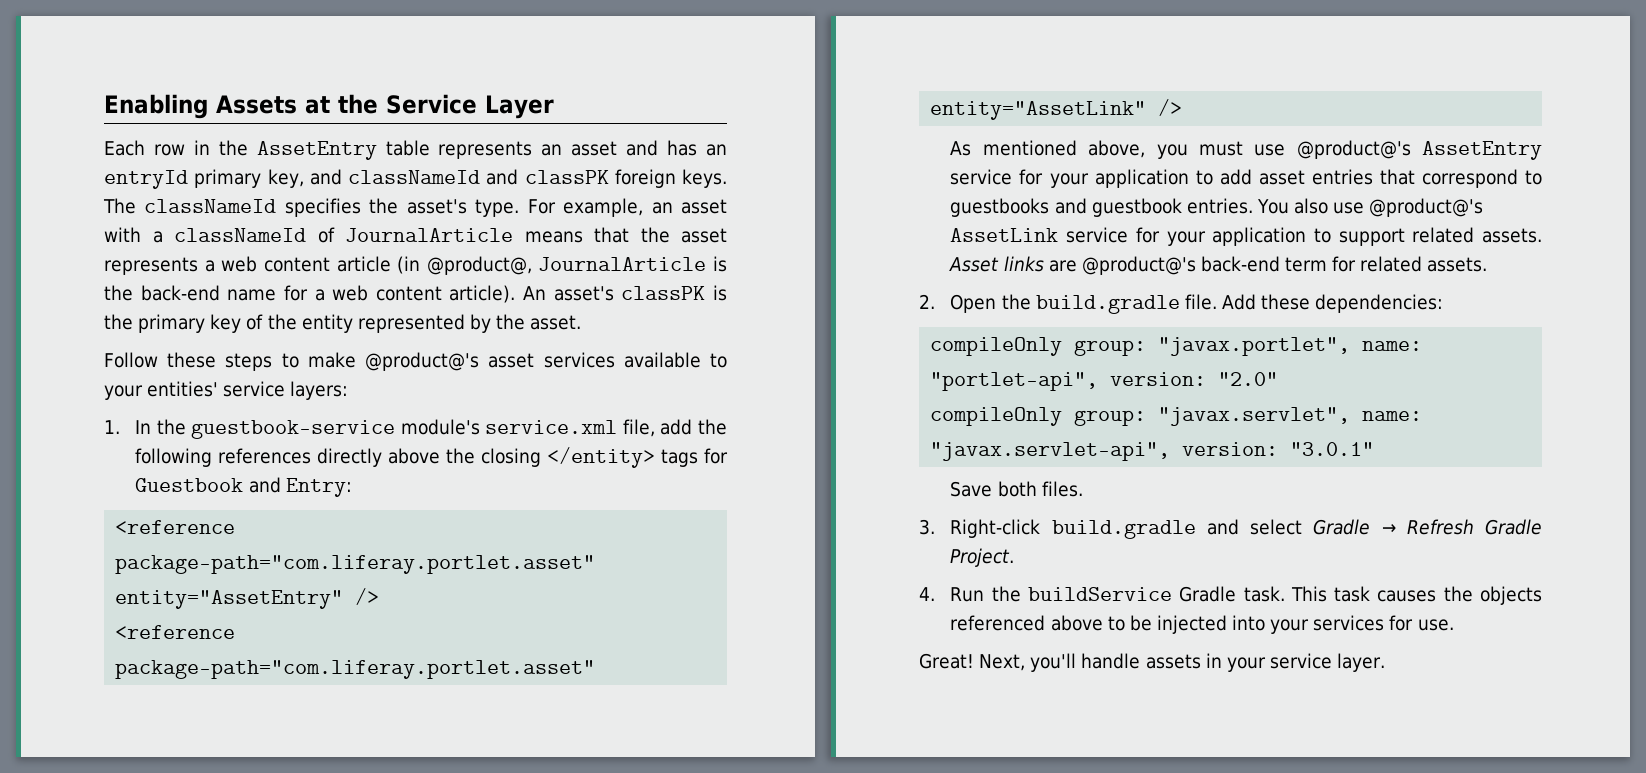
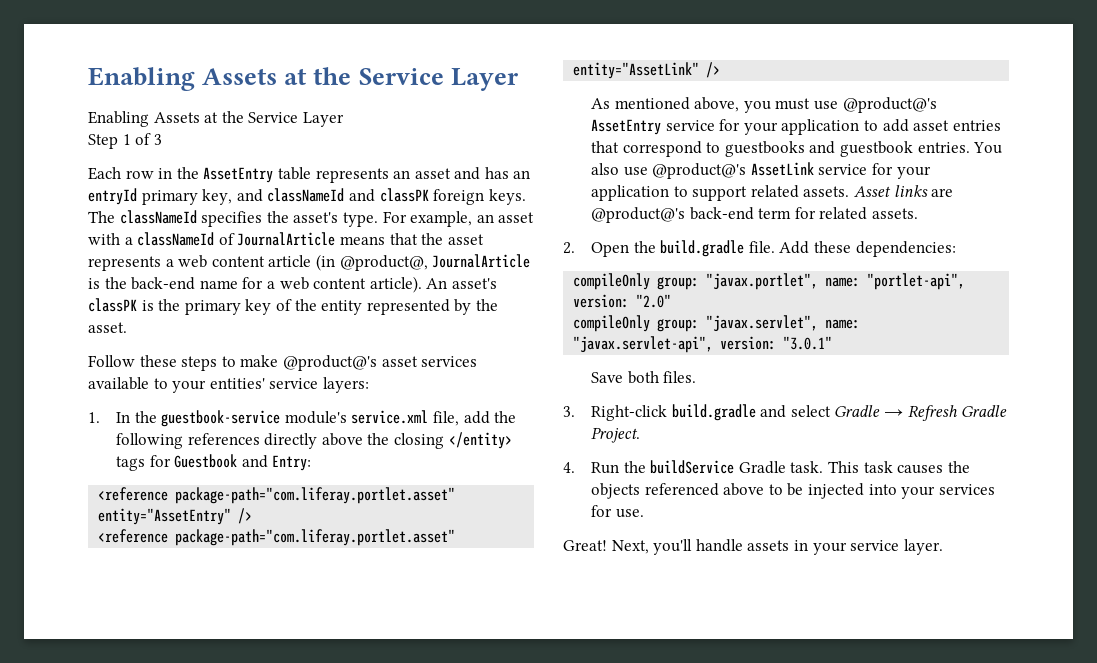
[104,94,554,119] Enabling Assets at the Service Layer -> [88,67,519,91] [88,111,344,127] [88,133,162,149] Enabling Assets at the Service Layer // Enabling Assets at the Service Layer // Step 1 of 3

